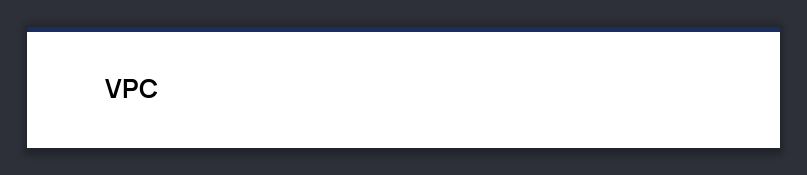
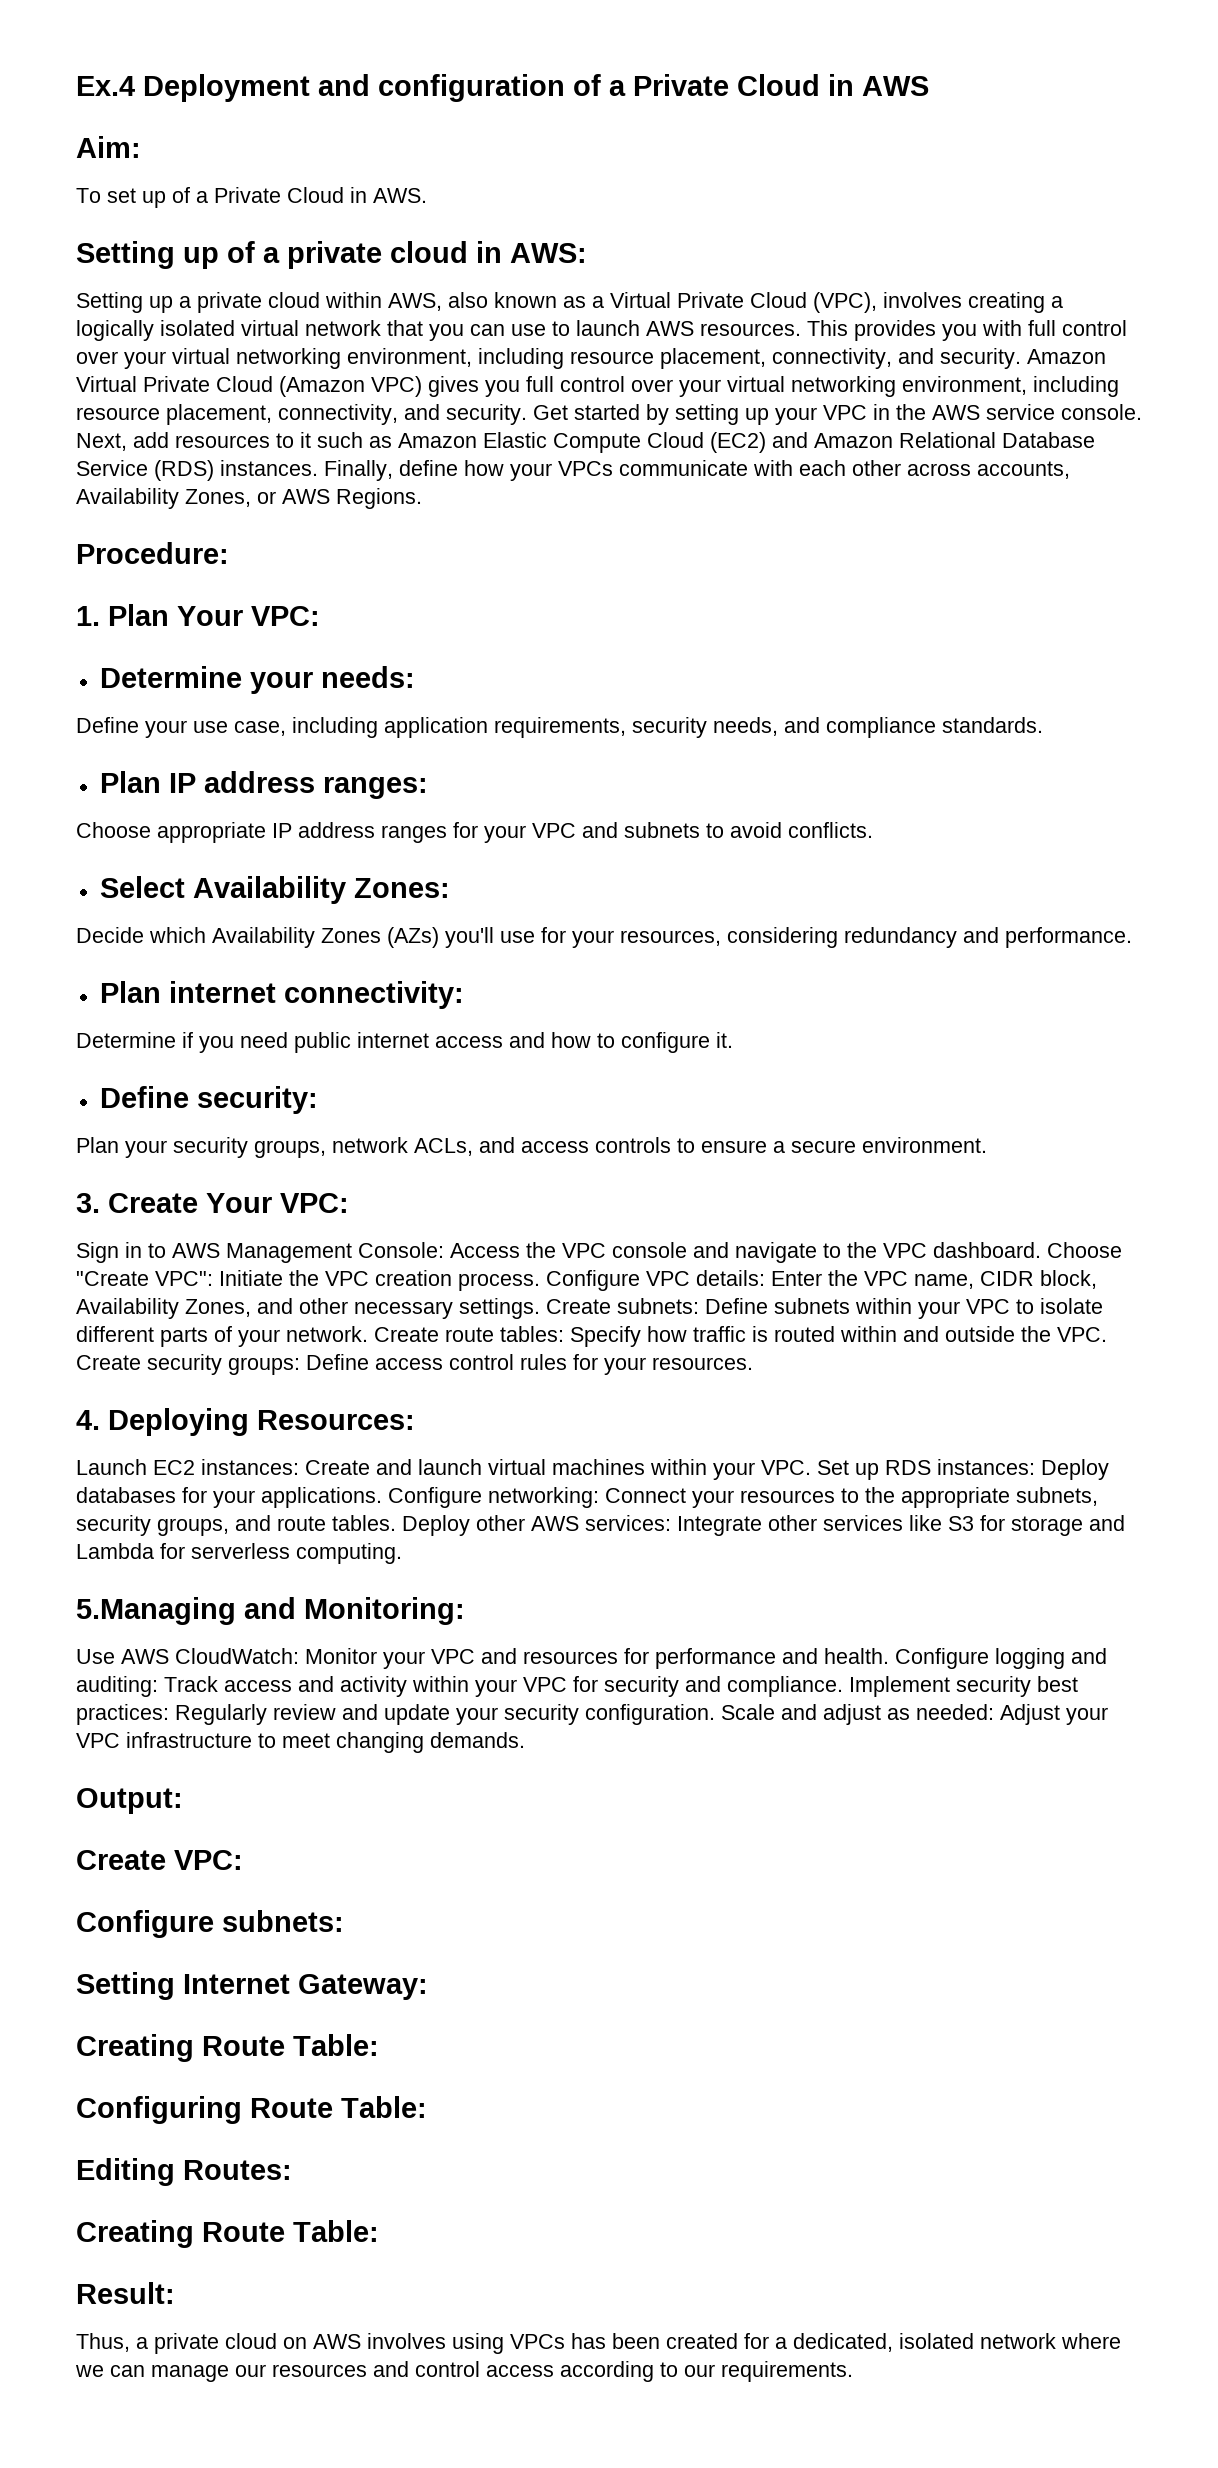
[105,79,158,98] VPC -> [76,74,929,102] [76,136,141,158] [76,187,427,208] [76,241,587,269] [76,292,1063,313] [76,320,1127,341] [76,348,1106,369] [76,376,1119,397] [76,404,1142,425] [76,432,1095,453] [76,460,1070,481] [76,488,422,509] [76,542,229,564] [76,604,320,626] [99,666,415,694] [76,717,1043,738] [99,771,428,799] [76,822,873,843] [99,876,450,904] [76,927,1132,948] [99,981,464,1009] [76,1032,733,1053] [99,1086,318,1114] [76,1137,987,1158] [76,1193,349,1213] [76,1242,1122,1263] [76,1270,1097,1291] [76,1298,1103,1319] [76,1326,1107,1347] [76,1354,753,1375] [76,1408,415,1436] [76,1459,1109,1480] [76,1487,1098,1508] [76,1515,1125,1536] [76,1543,402,1564] [76,1597,465,1625] [76,1648,1107,1669] [76,1676,1078,1697] [76,1704,1108,1725] [76,1732,525,1753] [76,1788,183,1814] [76,1850,243,1870] [76,1910,344,1938] [76,1972,428,2000] [76,2034,379,2062] [76,2096,427,2124] [76,2158,292,2186] [76,2220,379,2248] [76,2282,175,2304] [76,2333,1121,2354] [75,2361,853,2382] Ex.4 Deployment and configuration of a Private Cloud in AWS // Aim: // To set up of a Private Cloud in AWS. // Setting up of a private cloud in AWS: // Setting up a private cloud within AWS, also known as a Virtual Private Cloud (VPC), involves creating a logically isolated virtual network that you can use to launch AWS resources. This provides you with full control over your virtual networking environment, including resource placement, connectivity, and security. Amazon Virtual Private Cloud (Amazon VPC) gives you full control over your virtual networking environment, including resource placement, connectivity, and security. Get started by setting up your VPC in the AWS service console. Next, add resources to it such as Amazon Elastic Compute Cloud (EC2) and Amazon Relational Database Service (RDS) instances. Finally, define how your VPCs communicate with each other across accounts, Availability Zones, or AWS Regions. // Procedure: // 1. Plan Your VPC: // Determine your needs: // Define your use case, including application requirements, security needs, and compliance standards. // Plan IP address ranges: // Choose appropriate IP address ranges for your VPC and subnets to avoid conflicts. // Select Availability Zones: // Decide which Availability Zones (AZs) you'll use for your resources, considering redundancy and performance. // Plan internet connectivity: // Determine if you need public internet access and how to configure it. // Define security: // Plan your security groups, network ACLs, and access controls to ensure a secure environment. // 3. Create Your VPC: // Sign in to AWS Management Console: Access the VPC console and navigate to the VPC dashboard. Choose "Create VPC": Initiate the VPC creation process. Configure VPC details: Enter the VPC name, CIDR block, Availability Zones, and other necessary settings. Create subnets: Define subnets within your VPC to isolate different parts of your network. Create route tables: Specify how traffic is routed within and outside the VPC. Create security groups: Define access control rules for your resources. // 4. Deploying Resources: // Launch EC2 instances: Create and launch virtual machines within your VPC. Set up RDS instances: Deploy databases for your applications. Configure networking: Connect your resources to the appropriate subnets, security groups, and route tables. Deploy other AWS services: Integrate other services like S3 for storage and Lambda for serverless computing. // 5.Managing and Monitoring: // Use AWS CloudWatch: Monitor your VPC and resources for performance and health. Configure logging and auditing: Track access and activity within your VPC for security and compliance. Implement security best practices: Regularly review and update your security configuration. Scale and adjust as needed: Adjust your VPC infrastructure to meet changing demands. // Output: // Create VPC: // Configure subnets: // Setting Internet Gateway: // Creating Route Table: // Configuring Route Table: // Editing Routes: // Creating Route Table: // Result: // Thus, a private cloud on AWS involves using VPCs has been created for a dedicated, isolated network where we can manage our resources and control access according to our requirements.

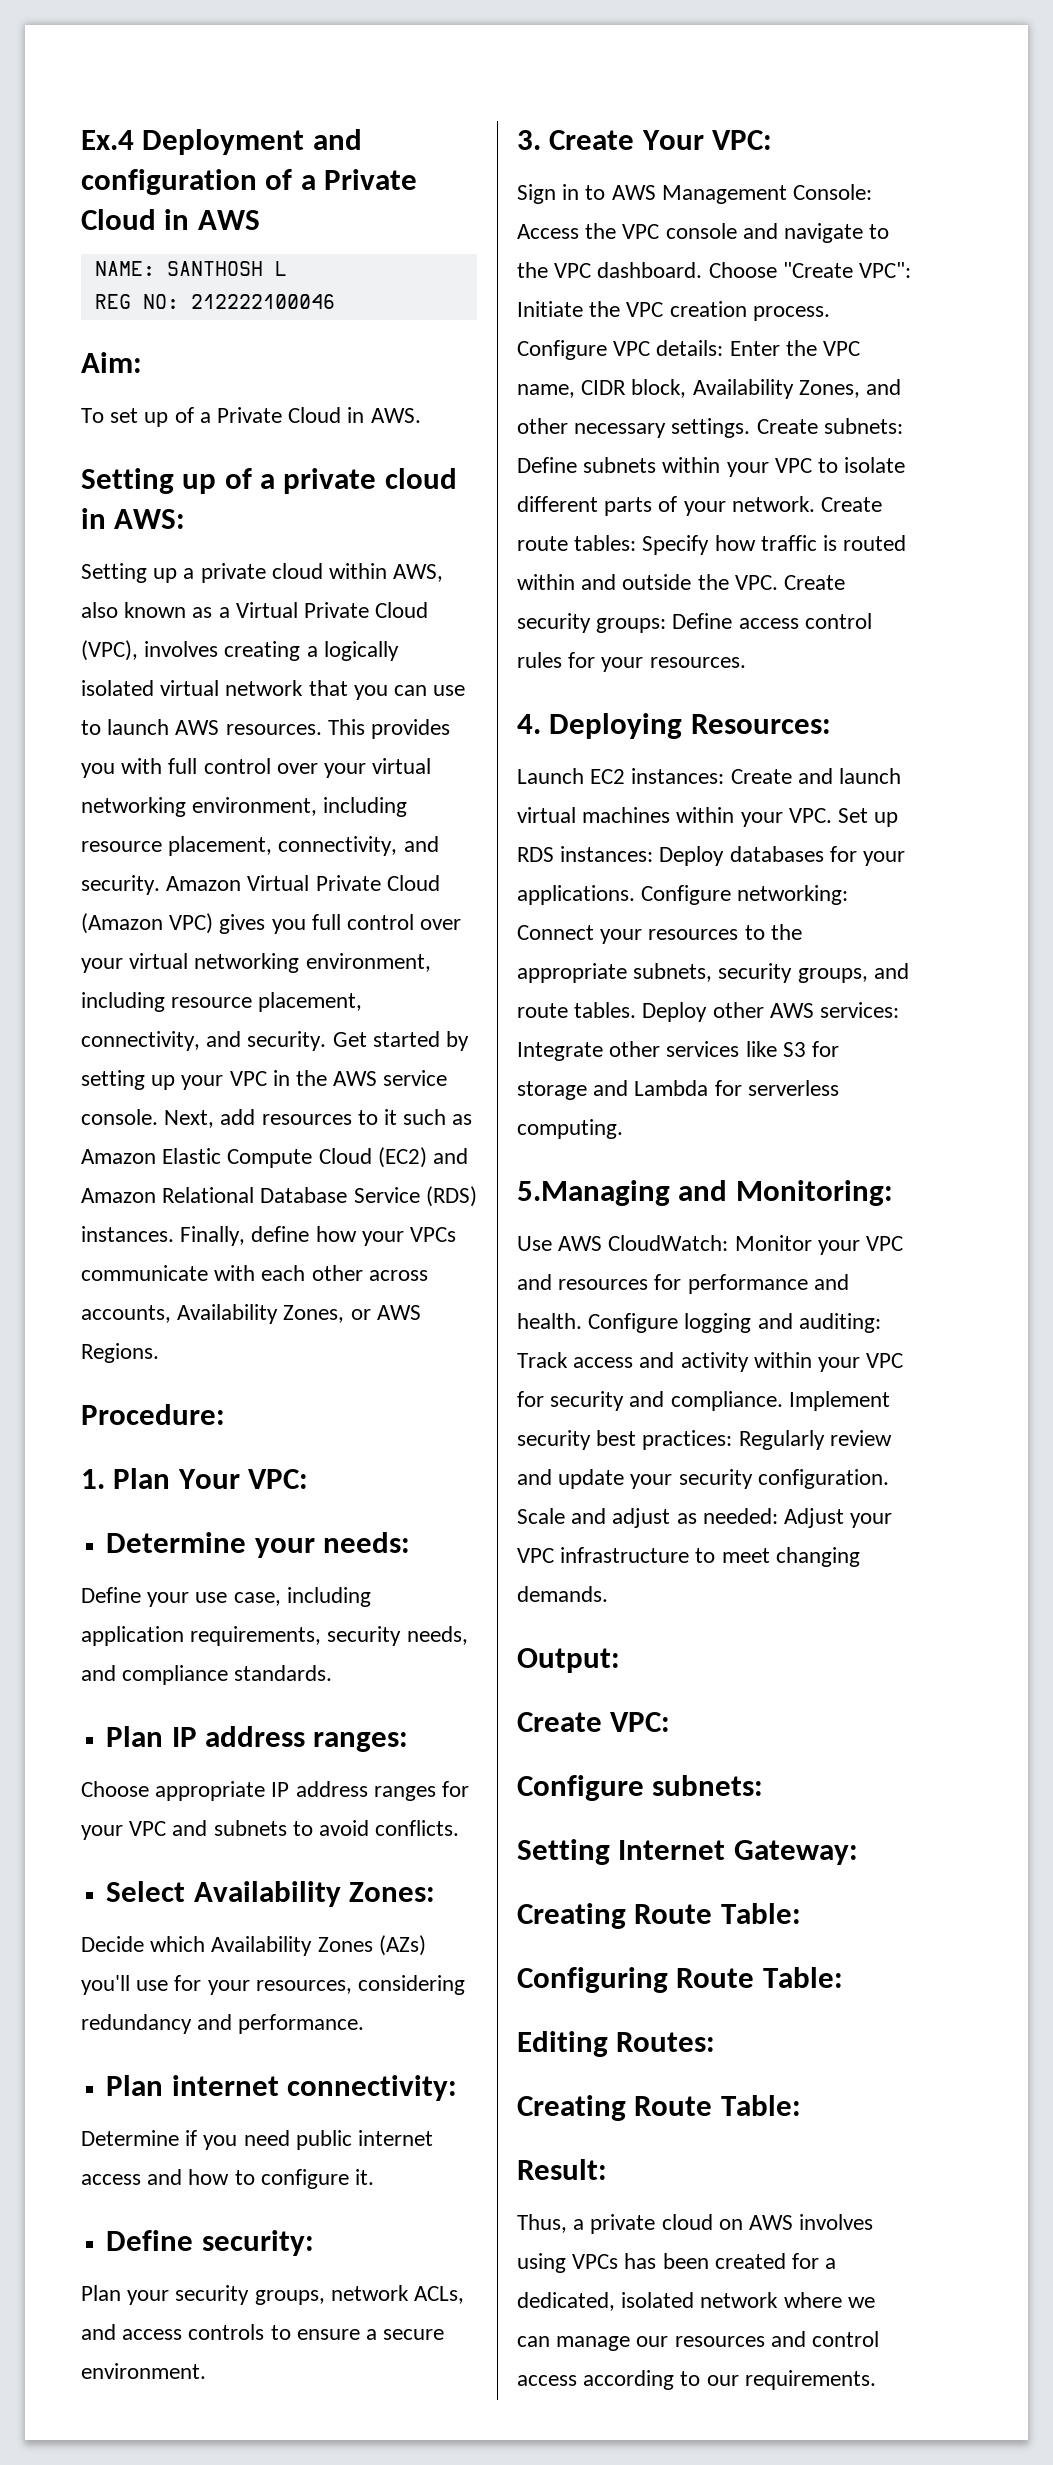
(929, 86) none -> [94,261,287,276] [94,294,335,309] // NAME: SANTHOSH L // REG NO: 212222100046

